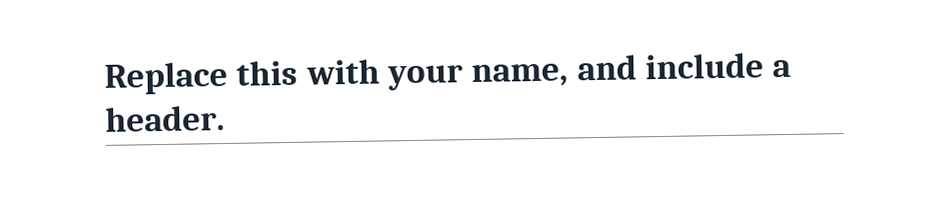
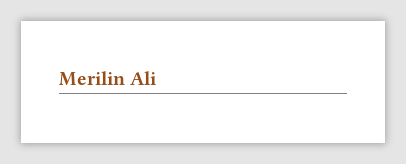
[104,52,792,95] [105,105,225,132] Replace this with your name, and include a header. -> [59,71,158,86] Merilin Ali

